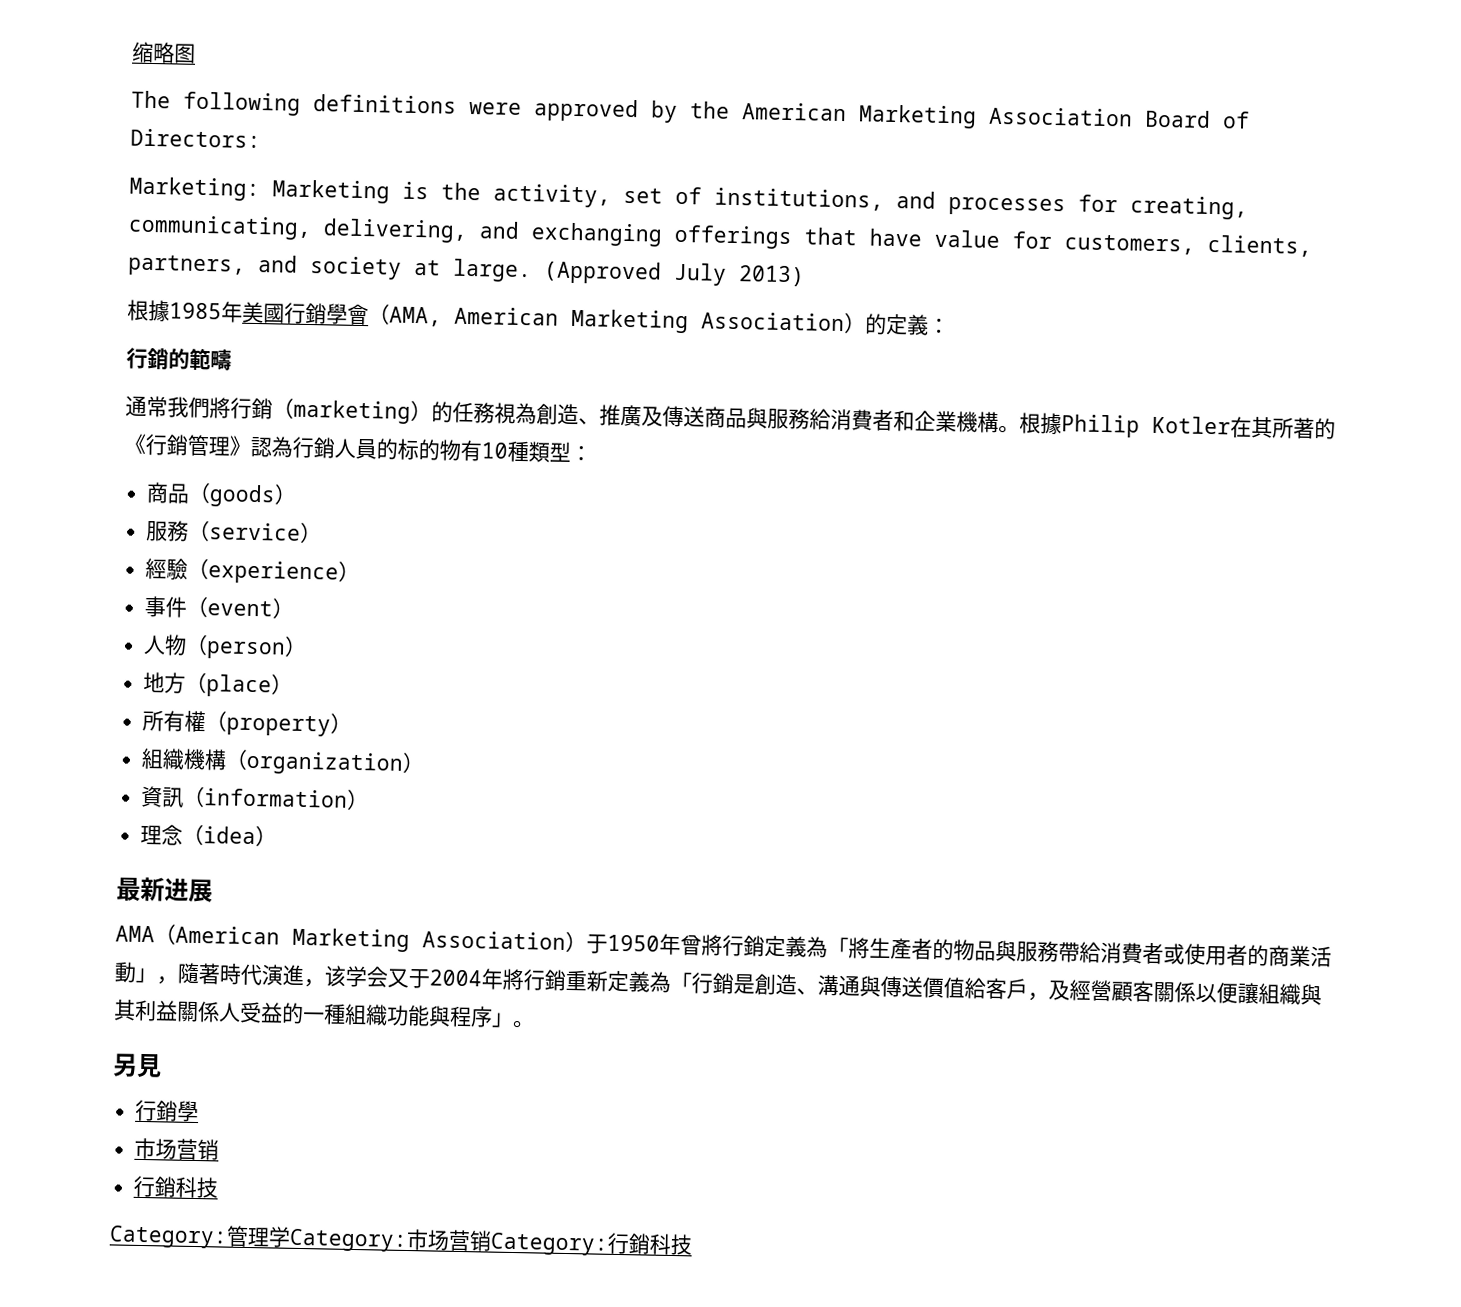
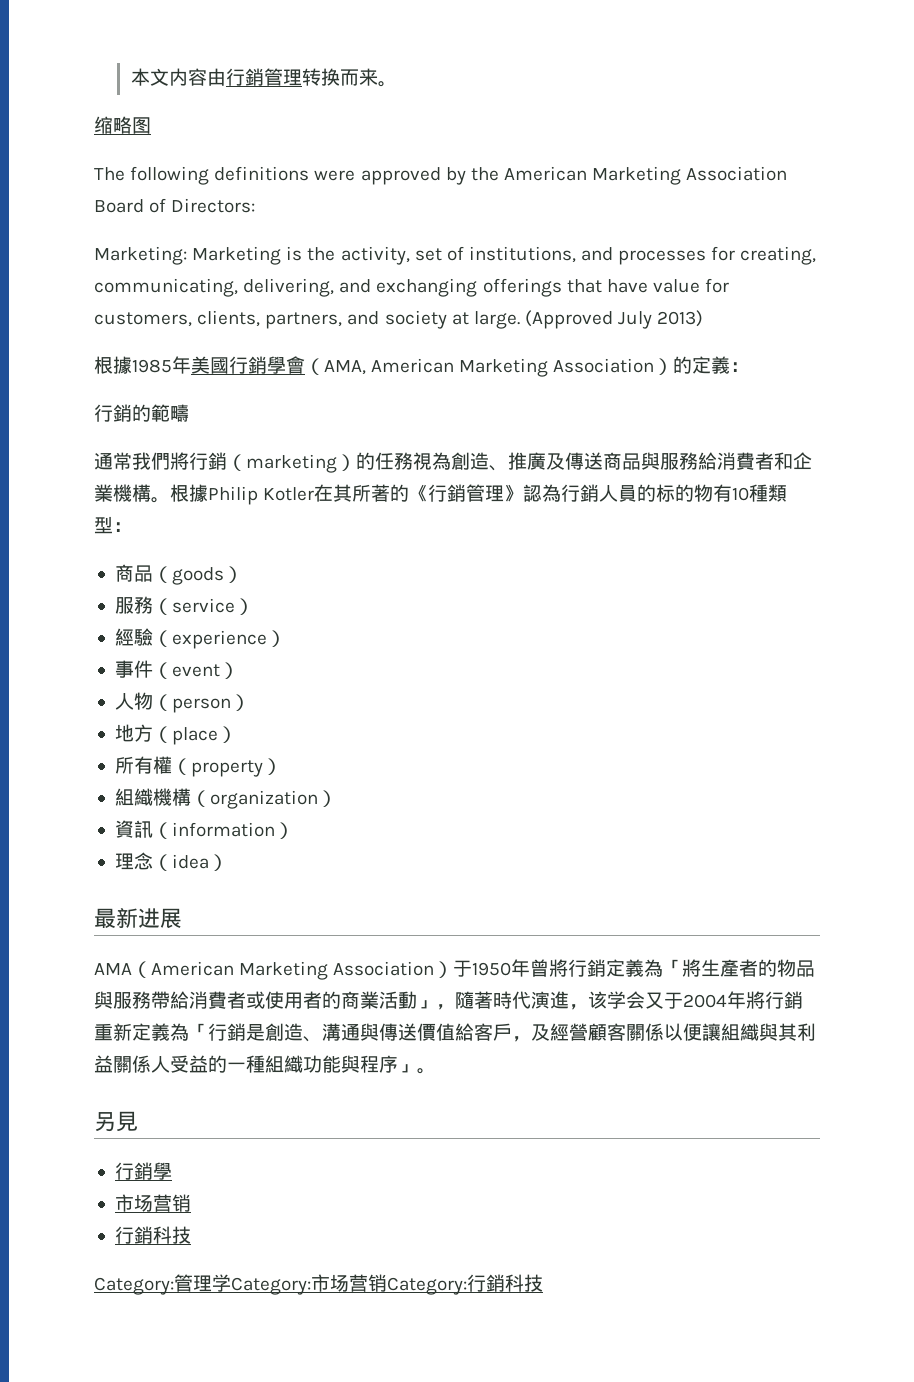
(132, 52) none -> [130,68,397,87] 本文内容由行銷管理转换而来。 //

